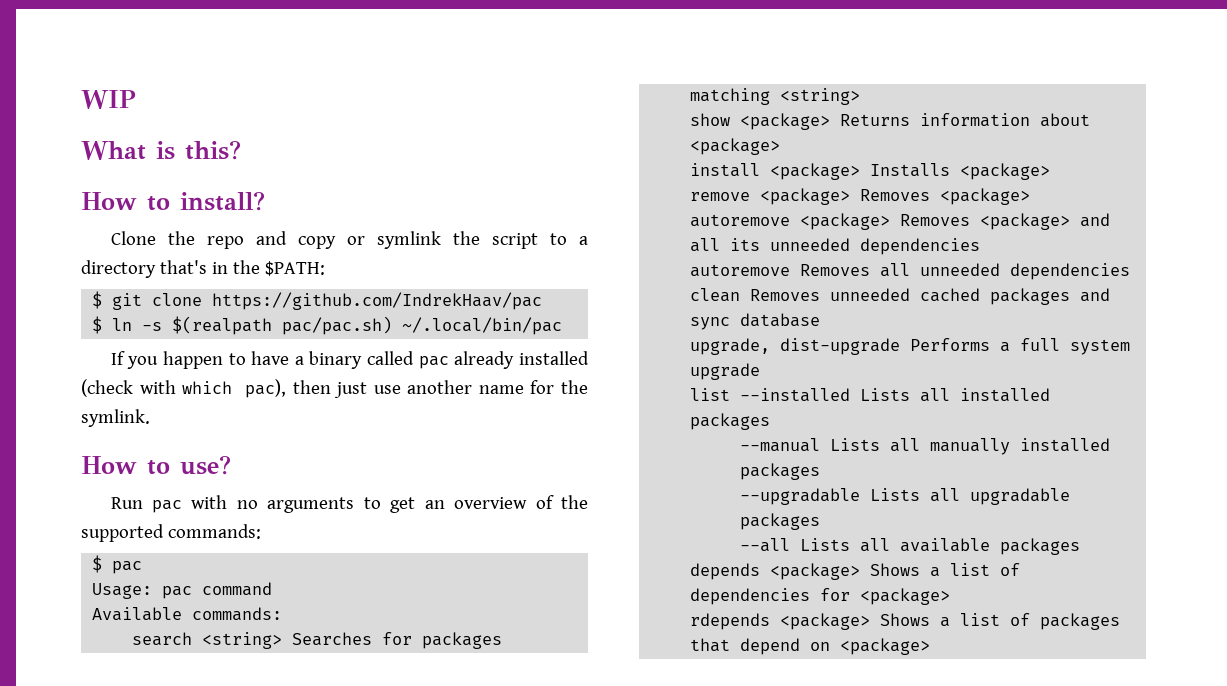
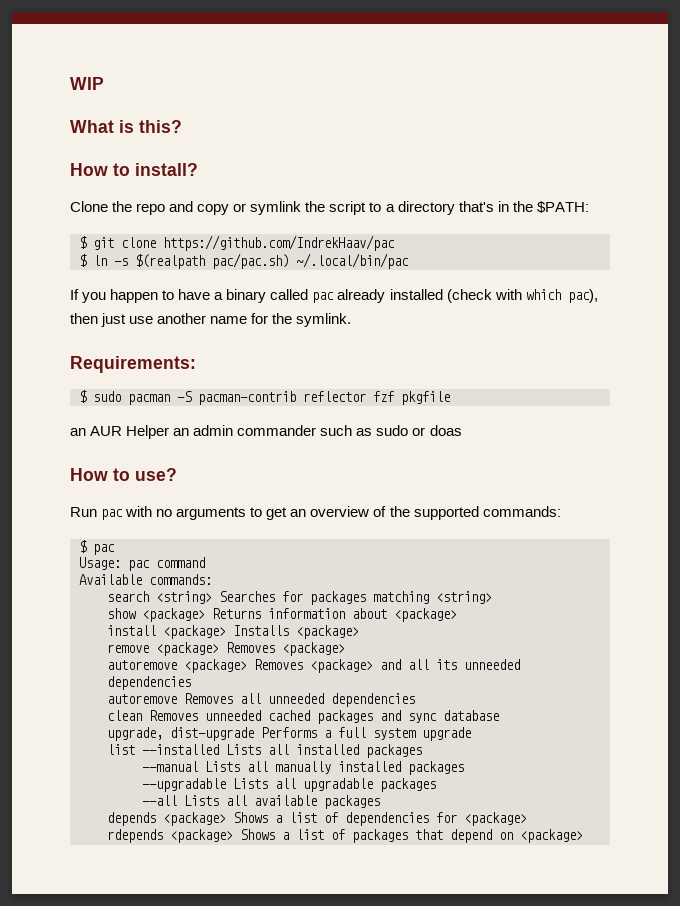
(150, 418) none -> [70,356,196,373] [79,390,450,405] [70,425,462,439] // Requirements: // $ sudo pacman -S pacman-contrib reflector fzf pkgfile // an AUR Helper an admin commander such as sudo or doas

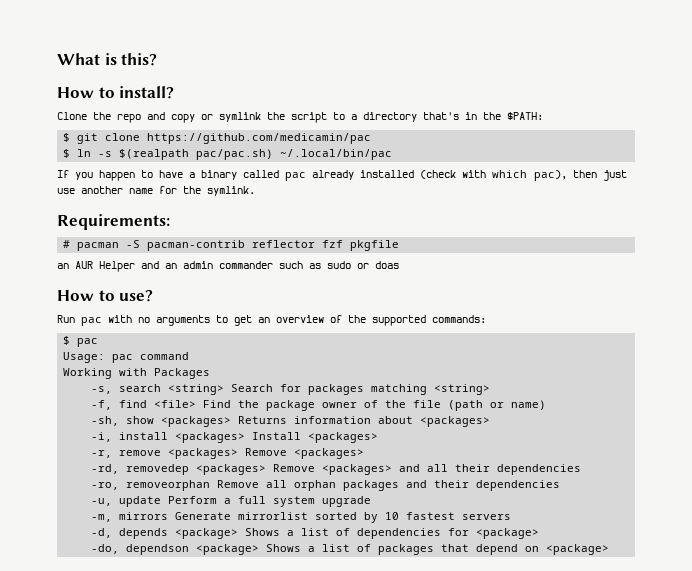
[70,77,104,90] WIP // -> (57, 59) none
[163,235,395,251] https://github.com/IndrekHaav/pac -> [147,133,372,144] https://github.com/medicamin/pac
[79,390,121,403] $ sudo -> [63,240,71,248] #
(170, 432) none -> [141,261,159,269] and
[79,574,212,585] Available commands: // -> [63,368,211,379] [91,386,113,394] Working with Packages // -s,
[219,591,275,602] Searches -> [231,384,274,392] Search
[107,608,457,622] [107,625,359,639] [107,642,345,656] [107,659,520,673] [107,676,191,690] [107,693,415,707] [107,710,499,724] [107,727,471,741] [107,744,422,758] [142,761,464,775] [142,778,436,792] [142,795,380,809] show <package> Returns information about <package> // install <package> Installs <package> // remove <package> Removes <package> // autoremove <package> Removes <package> and all its unneeded dependencies // autoremove Removes all unneeded dependencies // clean Removes unneeded cached packages and sync database // upgrade, dist-upgrade Performs a full system upgrade // list --installed Lists all installed packages // --manual Lists all manually installed packages // --upgradable Lists all upgradable packages // --all Lists all available packages // -> [91,400,547,411] [91,416,491,427] [91,432,379,443] [91,448,365,459] [91,464,582,475] [91,480,561,491] [91,496,372,507] [91,512,512,523] [91,528,113,538] -f, find <file> Find the package owner of the file (path or name) // -sh, show <packages> Returns information about <packages> // -i, install <packages> Install <packages> // -r, remove <packages> Remove <packages> // -rd, removedep <packages> Remove <packages> and all their dependencies // -ro, removeorphan Remove all orphan packages and their dependencies // -u, update Perform a full system upgrade // -m, mirrors Generate mirrorlist sorted by 10 fastest servers // -d,
[107,829,163,843] rdepends -> [91,544,190,555] -do, dependson

